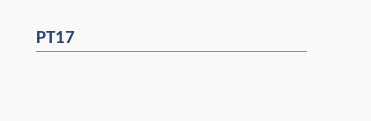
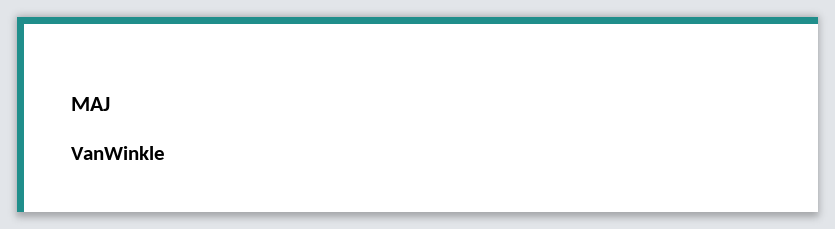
[36,31,75,43] PT17 -> [71,97,110,111] [71,146,165,160] MAJ // VanWinkle

